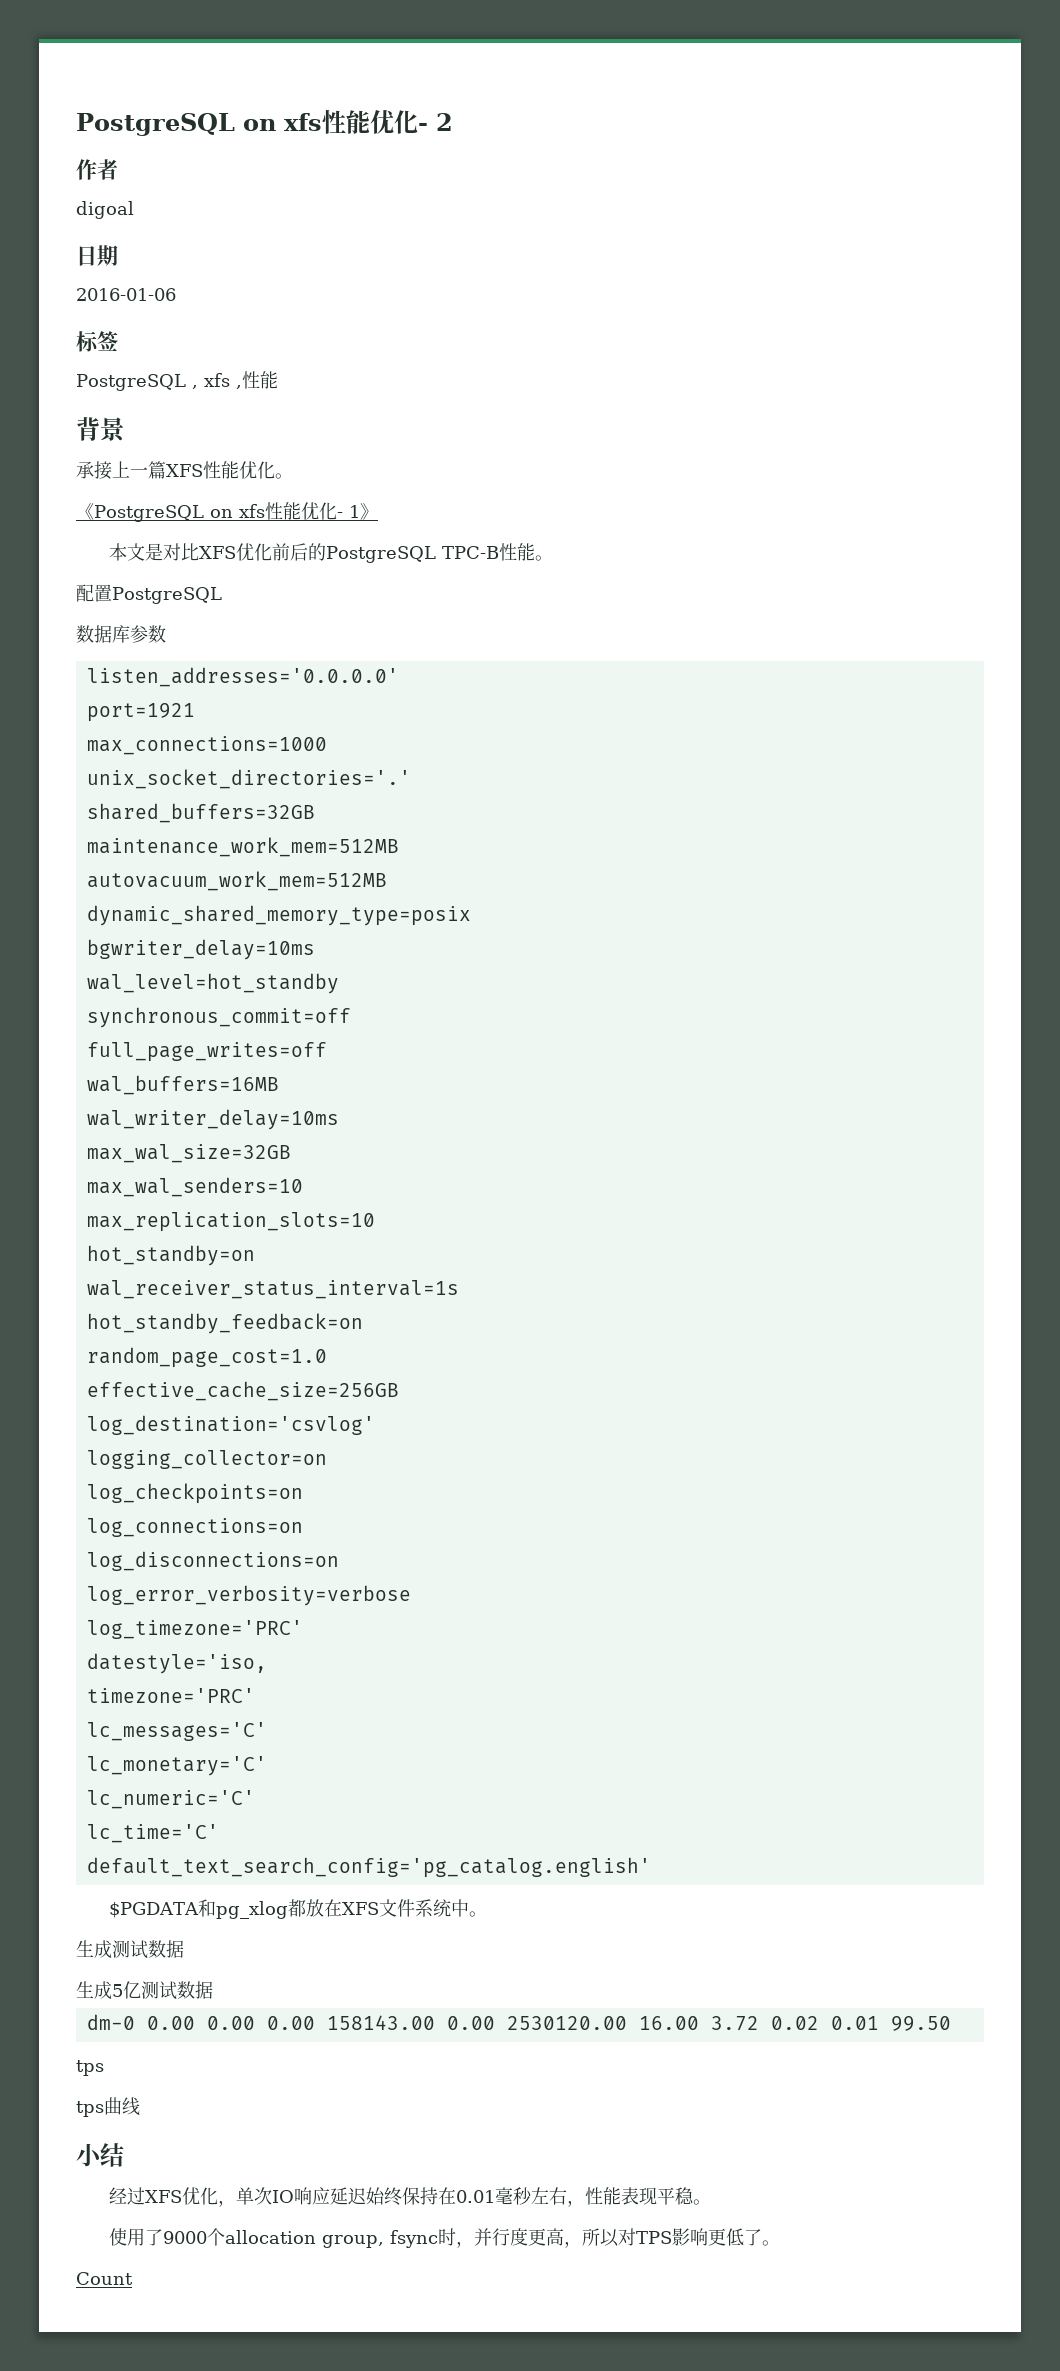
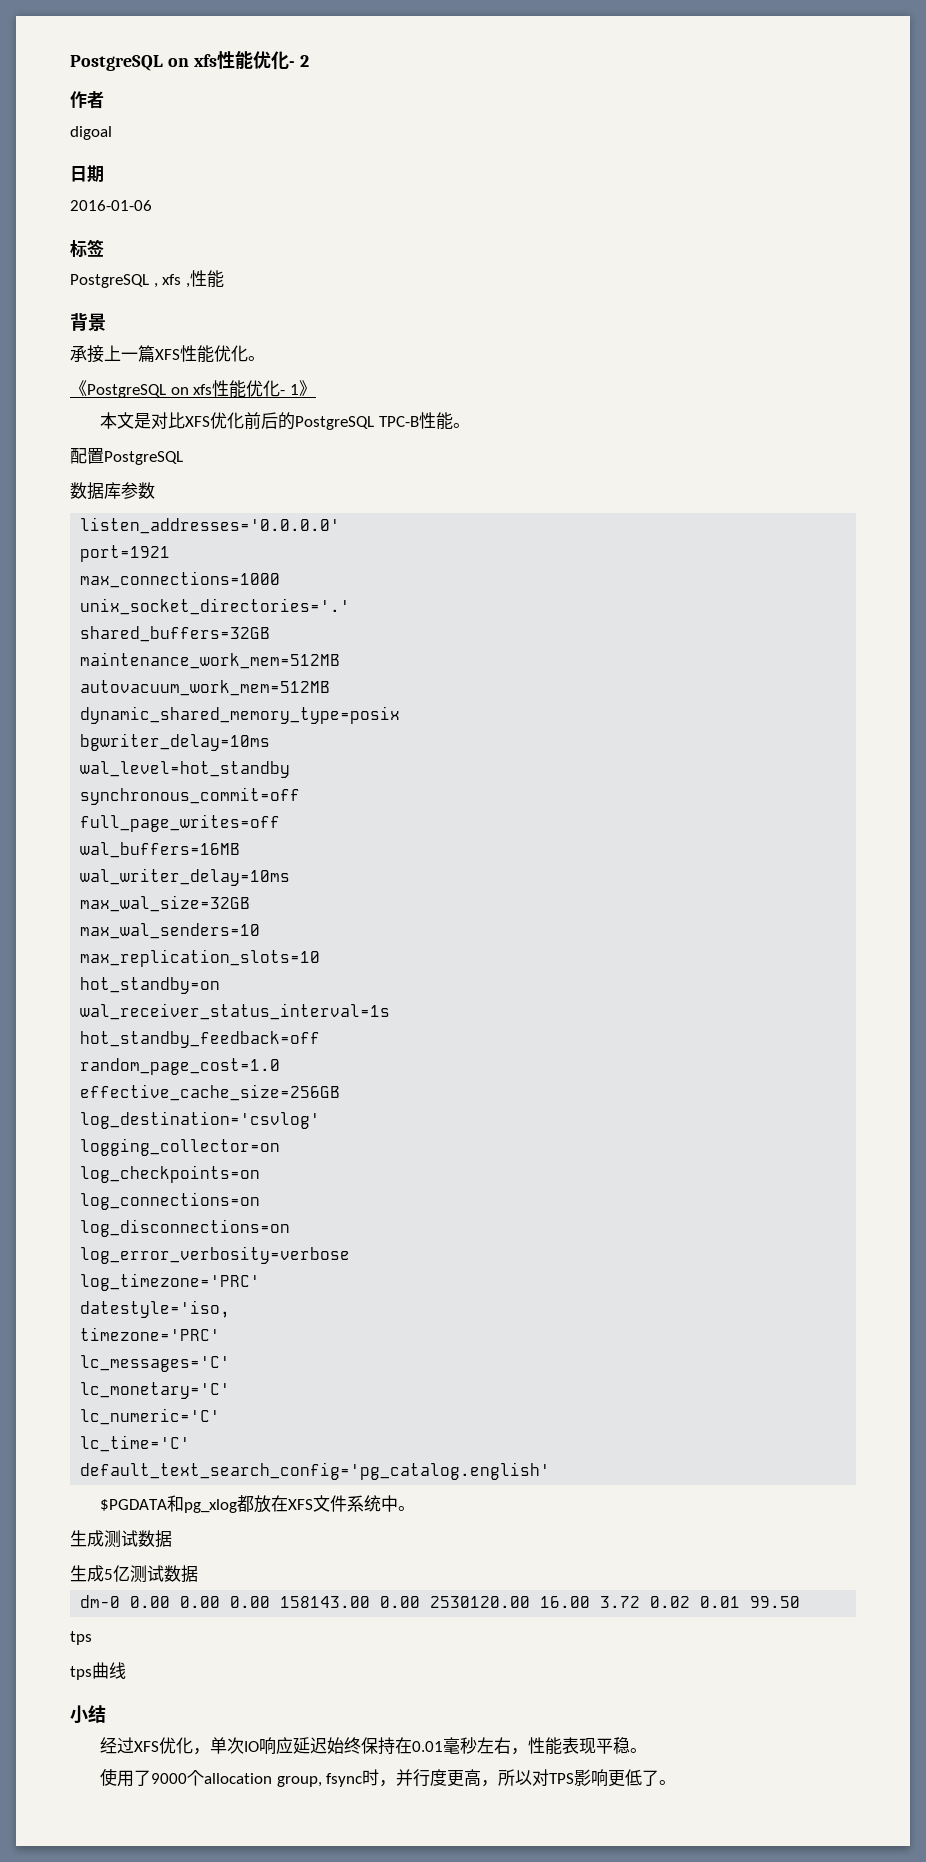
[86,1313,363,1334] hot_standby_feedback=on -> [80,1031,321,1048] hot_standby_feedback=off
[76,2272,133,2285] // Count -> (677, 1782) none

